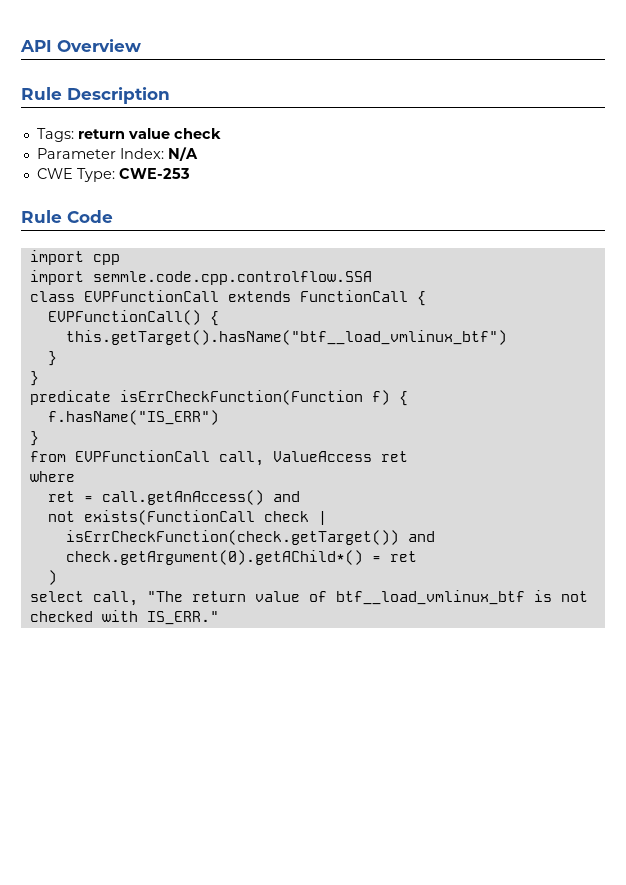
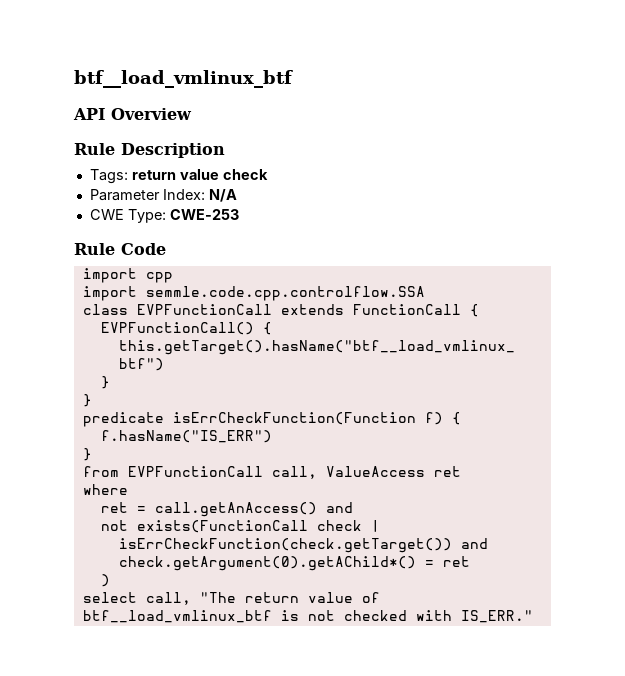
(20, 46) none -> [74,70,293,88] btf__load_vmlinux_btf //

